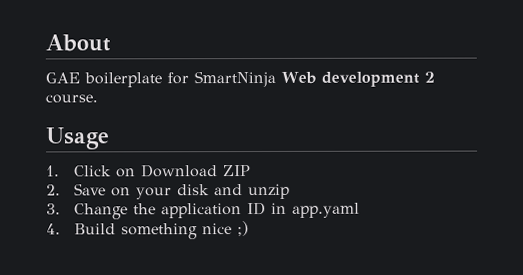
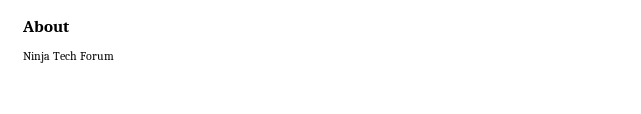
[45,70,435,88] [45,94,98,104] [45,127,110,150] [46,164,252,178] [46,183,291,200] [46,201,361,220] [46,221,250,240] GAE boilerplate for SmartNinja Web development 2 course. // Usage // 1. Click on Download ZIP // 2. Save on your disk and unzip // 3. Change the application ID in app.yaml // 4. Build something nice ;) -> [23,51,115,63] Ninja Tech Forum

